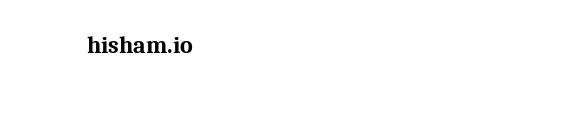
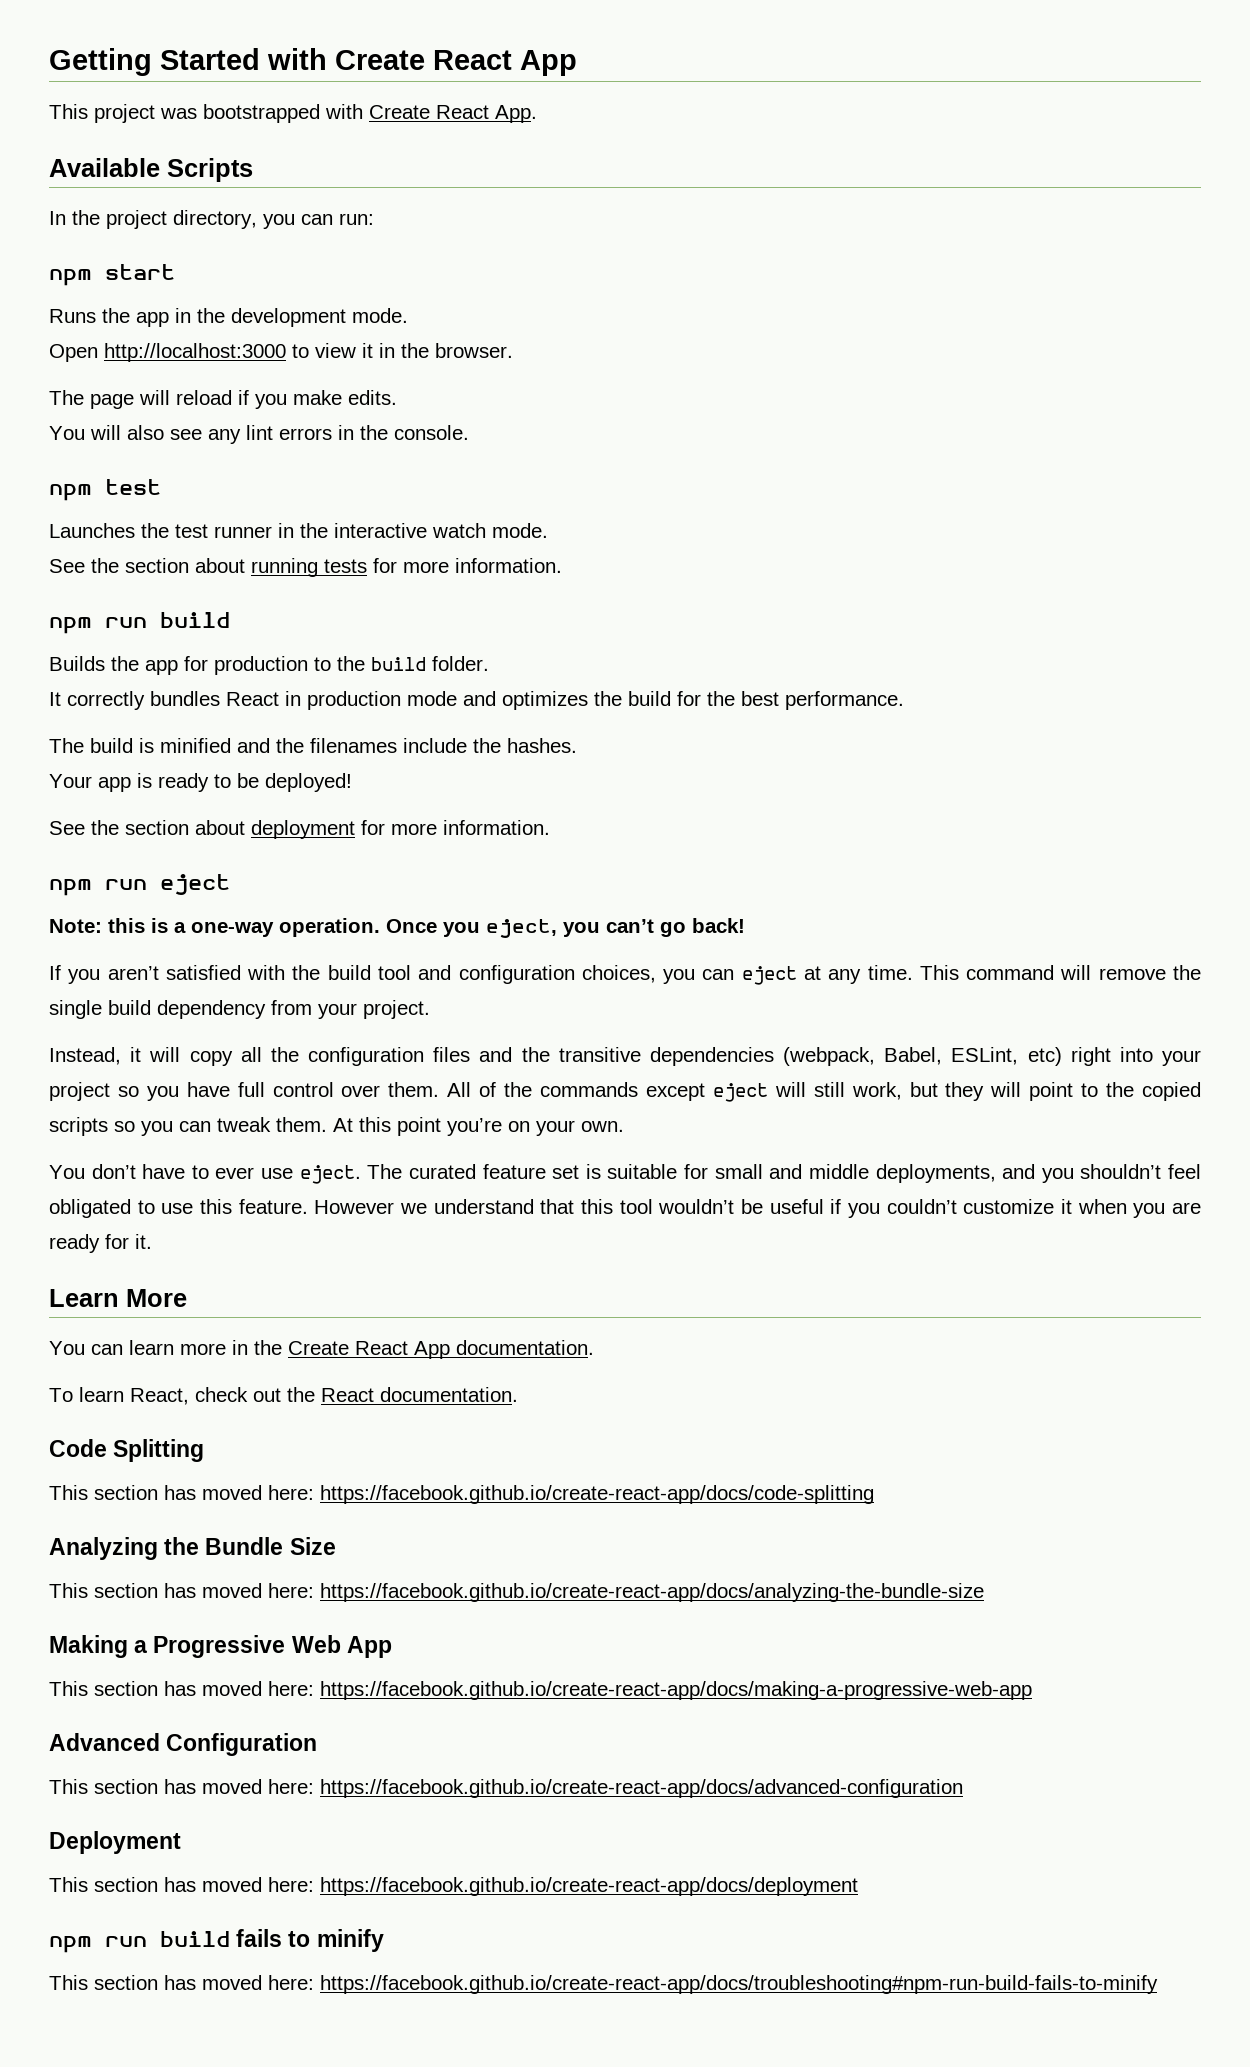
[87,36,193,53] hisham.io -> [49,48,577,76] [49,104,537,123] [49,158,253,182] [49,210,374,229] [49,264,175,286] [49,308,408,327] [49,343,513,362] [49,390,397,409] [49,425,469,444] [49,479,161,501] [49,523,548,538] [49,558,562,577] [49,612,230,634] [49,656,489,675] [49,691,904,710] [49,738,577,753] [49,773,352,792] [49,820,550,839] [49,874,230,896] [49,918,745,938] [49,965,1202,985] [49,1000,430,1019] [49,1047,1201,1066] [49,1082,1201,1102] [49,1117,624,1136] [49,1164,1201,1184] [49,1199,1201,1218] [49,1234,152,1253] [49,1289,187,1307] [49,1340,594,1359] [49,1387,518,1405] [49,1439,205,1462] [49,1485,874,1504] [49,1537,336,1560] [49,1583,984,1602] [49,1635,392,1658] [49,1681,1032,1700] [49,1733,318,1756] [49,1779,963,1798] [49,1831,181,1854] [49,1877,858,1896] [49,1929,384,1953] [49,1975,1158,1994] Getting Started with Create React App // This project was bootstrapped with Create React App. // Available Scripts // In the project directory, you can run: // npm start // Runs the app in the development mode. // Open http://localhost:3000 to view it in the browser. // The page will reload if you make edits. // You will also see any lint errors in the console. // npm test // Launches the test runner in the interactive watch mode. // See the section about running tests for more information. // npm run build // Builds the app for production to the build folder. // It correctly bundles React in production mode and optimizes the build for the best performance. // The build is minified and the filenames include the hashes. // Your app is ready to be deployed! // See the section about deployment for more information. // npm run eject // Note: this is a one-way operation. Once you eject, you can’t go back! // If you aren’t satisfied with the build tool and configuration choices, you can eject at any time. This command will remove the single build dependency from your project. // Instead, it will copy all the configuration files and the transitive dependencies (webpack, Babel, ESLint, etc) right into your project so you have full control over them. All of the commands except eject will still work, but they will point to the copied scripts so you can tweak them. At this point you’re on your own. // You don’t have to ever use eject. The curated feature set is suitable for small and middle deployments, and you shouldn’t feel obligated to use this feature. However we understand that this tool wouldn’t be useful if you couldn’t customize it when you are ready for it. // Learn More // You can learn more in the Create React App documentation. // To learn React, check out the React documentation. // Code Splitting // This section has moved here: https://facebook.github.io/create-react-app/docs/code-splitting // Analyzing the Bundle Size // This section has moved here: https://facebook.github.io/create-react-app/docs/analyzing-the-bundle-size // Making a Progressive Web App // This section has moved here: https://facebook.github.io/create-react-app/docs/making-a-progressive-web-app // Advanced Configuration // This section has moved here: https://facebook.github.io/create-react-app/docs/advanced-configuration // Deployment // This section has moved here: https://facebook.github.io/create-react-app/docs/deployment // npm run build fails to minify // This section has moved here: https://facebook.github.io/create-react-app/docs/troubleshooting#npm-run-build-fails-to-minify

